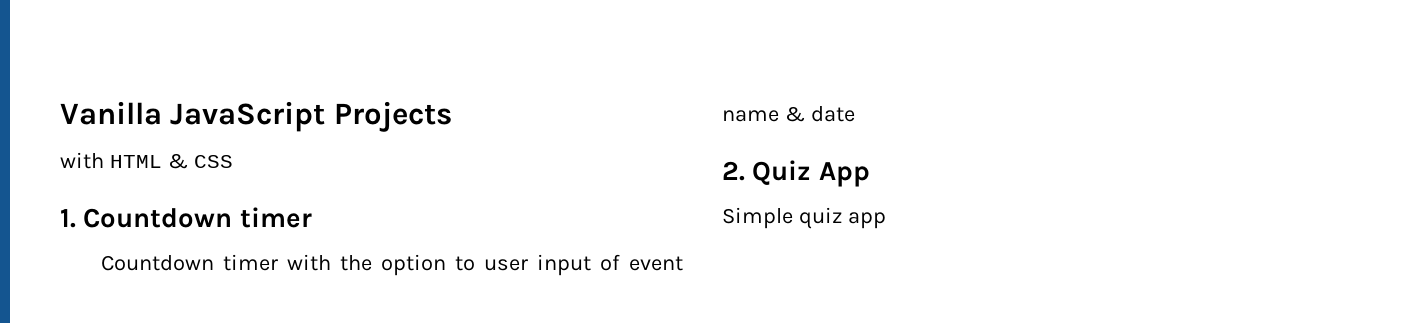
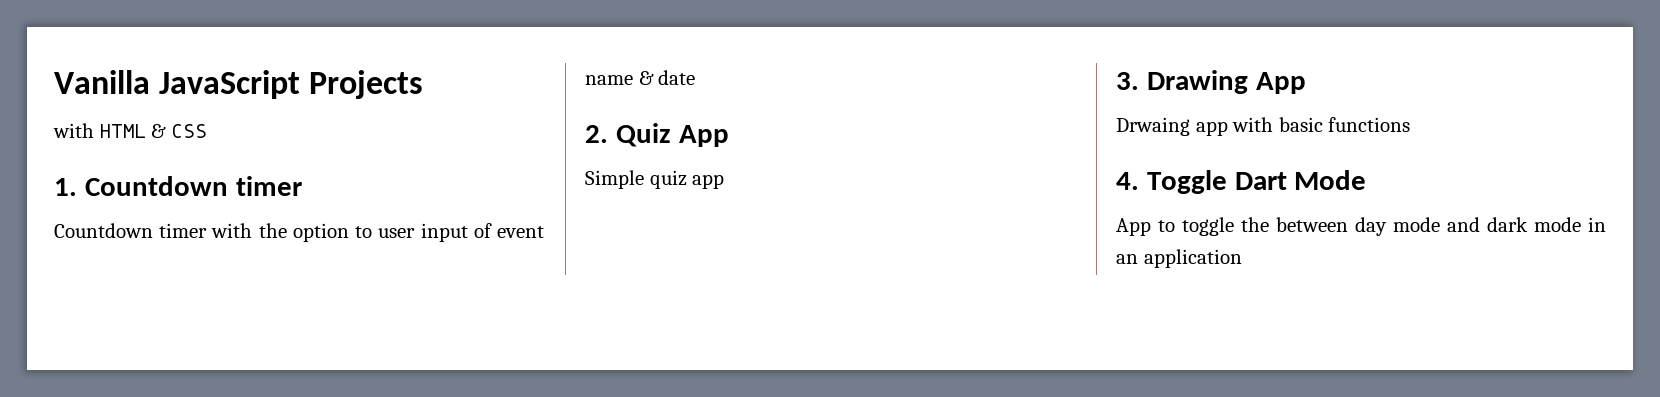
(886, 220) none -> [1116,70,1306,94] [1116,117,1411,136] [1116,170,1367,194] [1116,217,1606,236] [1116,249,1242,268] // 3. Drawing App // Drwaing app with basic functions // 4. Toggle Dart Mode // App to toggle the between day mode and dark mode in an application

